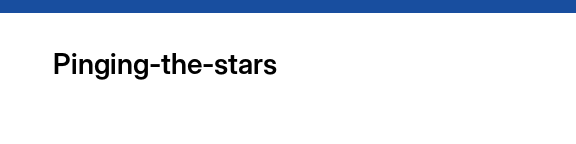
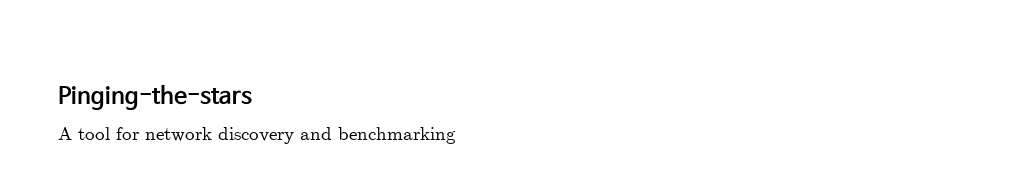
(277, 66) none -> [58,127,456,144] // A tool for network discovery and benchmarking

